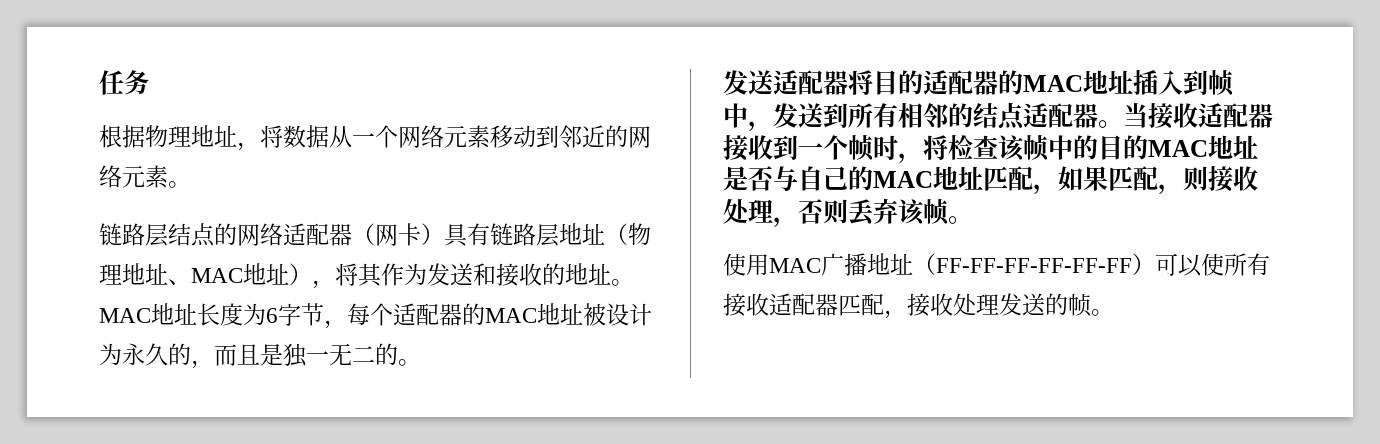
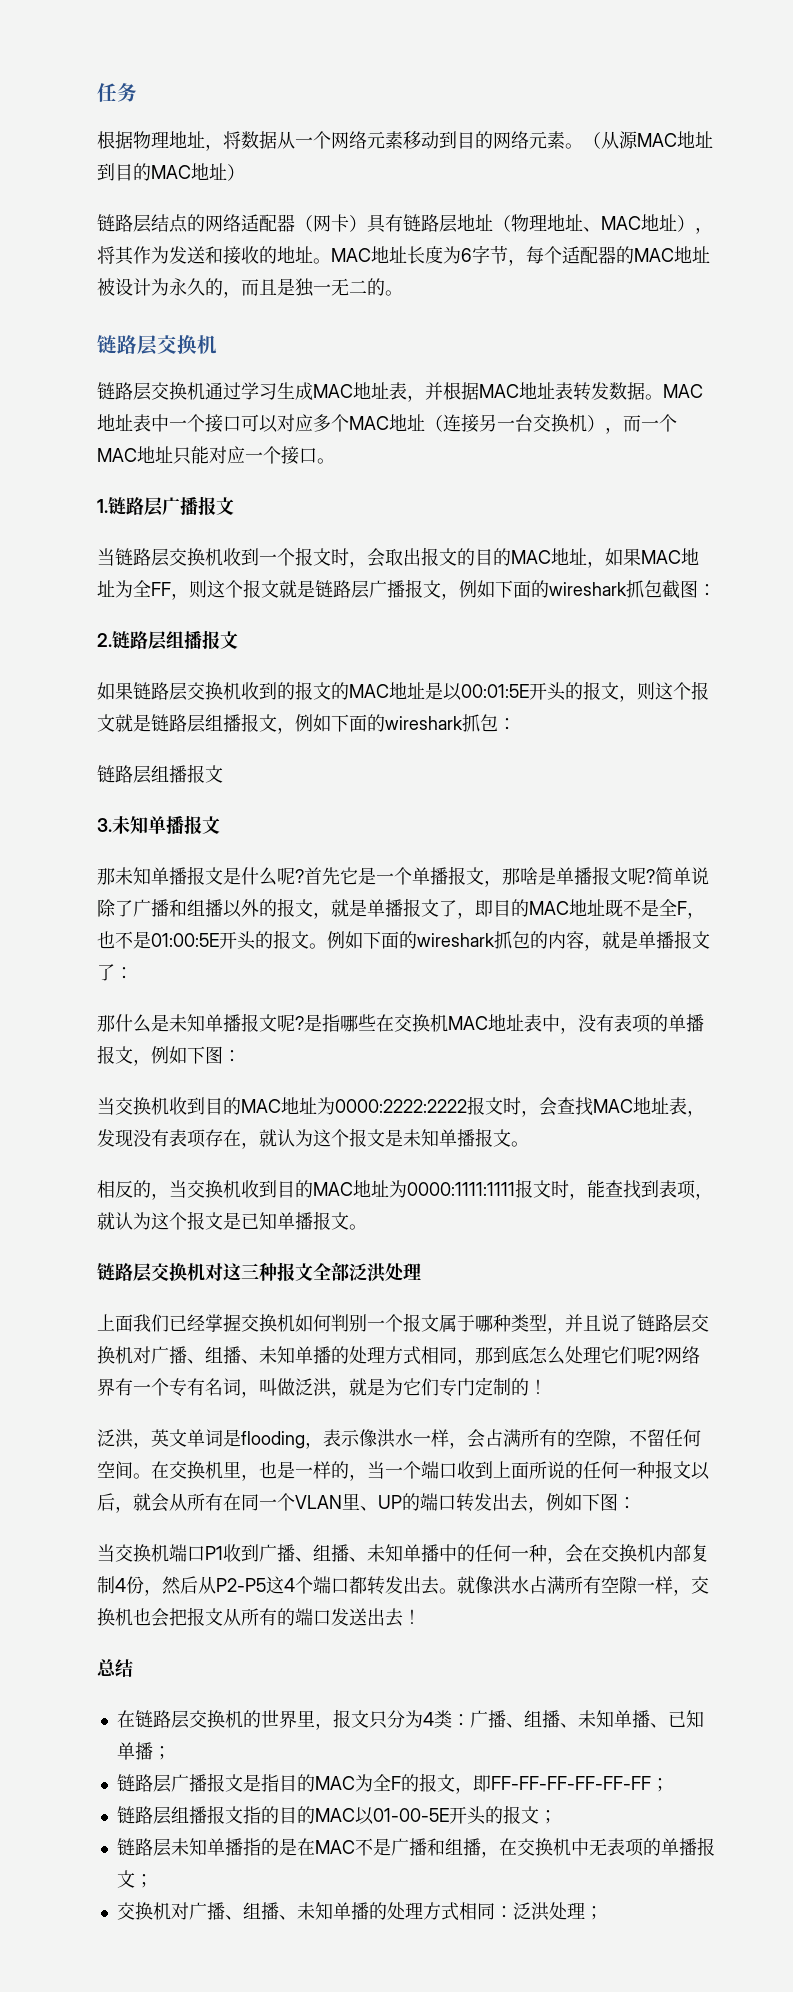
[559,125,605,148] 邻近 -> [457,132,475,149] 目
(191, 184) none -> [583,131,713,149] [97,163,245,181] （从源MAC地址到目的MAC地址）
[723,70,1235,96] [723,102,1273,132] [723,134,1258,164] [723,166,1258,195] [723,198,973,228] [723,253,1270,277] [723,293,1114,319] 发送适配器将目的适配器的MAC地址插入到帧中，发送到所有相邻的结点适配器。当接收适配器接收到一个帧时，将检查该帧中的目的MAC地址是否与自己的MAC地址匹配，如果匹配，则接收处理，否则丢弃该帧。 // 使用MAC广播地址（FF-FF-FF-FF-FF-FF）可以使所有接收适配器匹配，接收处理发送的帧。 -> [97,334,217,355] [97,382,703,402] [97,414,677,434] [97,446,335,465] [97,496,234,516] [97,547,699,568] [97,579,716,600] [97,630,238,650] [97,681,709,702] [97,713,516,734] [97,764,223,784] [97,815,220,835] [97,866,709,887] [97,898,705,919] [97,930,710,951] [97,964,133,981] [97,1013,704,1034] [97,1045,241,1066] [97,1096,705,1117] [97,1128,529,1149] [97,1179,713,1200] [97,1211,367,1230] [97,1262,421,1283] [97,1313,709,1334] [97,1346,700,1366] [97,1377,547,1398] [97,1429,701,1449] [97,1460,710,1481] [97,1493,636,1513] [97,1544,709,1564] [97,1576,709,1596] [97,1607,421,1627] [97,1659,133,1678] [116,1709,704,1730] [116,1742,171,1760] [116,1773,669,1794] [116,1805,557,1825] [116,1837,715,1858] [116,1870,153,1888] [116,1902,603,1921] 链路层交换机 // 链路层交换机通过学习生成MAC地址表，并根据MAC地址表转发数据。MAC地址表中一个接口可以对应多个MAC地址（连接另一台交换机），而一个MAC地址只能对应一个接口。 // 1.链路层广播报文 // 当链路层交换机收到一个报文时，会取出报文的目的MAC地址，如果MAC地址为全FF，则这个报文就是链路层广播报文，例如下面的wireshark抓包截图： // 2.链路层组播报文 // 如果链路层交换机收到的报文的MAC地址是以00:01:5E开头的报文，则这个报文就是链路层组播报文，例如下面的wireshark抓包： // 链路层组播报文 // 3.未知单播报文 // 那未知单播报文是什么呢?首先它是一个单播报文，那啥是单播报文呢?简单说除了广播和组播以外的报文，就是单播报文了，即目的MAC地址既不是全F，也不是01:00:5E开头的报文。例如下面的wireshark抓包的内容，就是单播报文了： // 那什么是未知单播报文呢?是指哪些在交换机MAC地址表中，没有表项的单播报文，例如下图： // 当交换机收到目的MAC地址为0000:2222:2222报文时，会查找MAC地址表，发现没有表项存在，就认为这个报文是未知单播报文。 // 相反的，当交换机收到目的MAC地址为0000:1111:1111报文时，能查找到表项，就认为这个报文是已知单播报文。 // 链路层交换机对这三种报文全部泛洪处理 // 上面我们已经掌握交换机如何判别一个报文属于哪种类型，并且说了链路层交换机对广播、组播、未知单播的处理方式相同，那到底怎么处理它们呢?网络界有一个专有名词，叫做泛洪，就是为它们专门定制的！ // 泛洪，英文单词是flooding，表示像洪水一样，会占满所有的空隙，不留任何空间。在交换机里，也是一样的，当一个端口收到上面所说的任何一种报文以后，就会从所有在同一个VLAN里、UP的端口转发出去，例如下图： // 当交换机端口P1收到广播、组播、未知单播中的任何一种，会在交换机内部复制4份，然后从P2-P5这4个端口都转发出去。就像洪水占满所有空隙一样，交换机也会把报文从所有的端口发送出去！ // 总结 // 在链路层交换机的世界里，报文只分为4类：广播、组播、未知单播、已知单播； // 链路层广播报文是指目的MAC为全F的报文，即FF-FF-FF-FF-FF-FF； // 链路层组播报文指的目的MAC以01-00-5E开头的报文； // 链路层未知单播指的是在MAC不是广播和组播，在交换机中无表项的单播报文； // 交换机对广播、组播、未知单播的处理方式相同：泛洪处理；

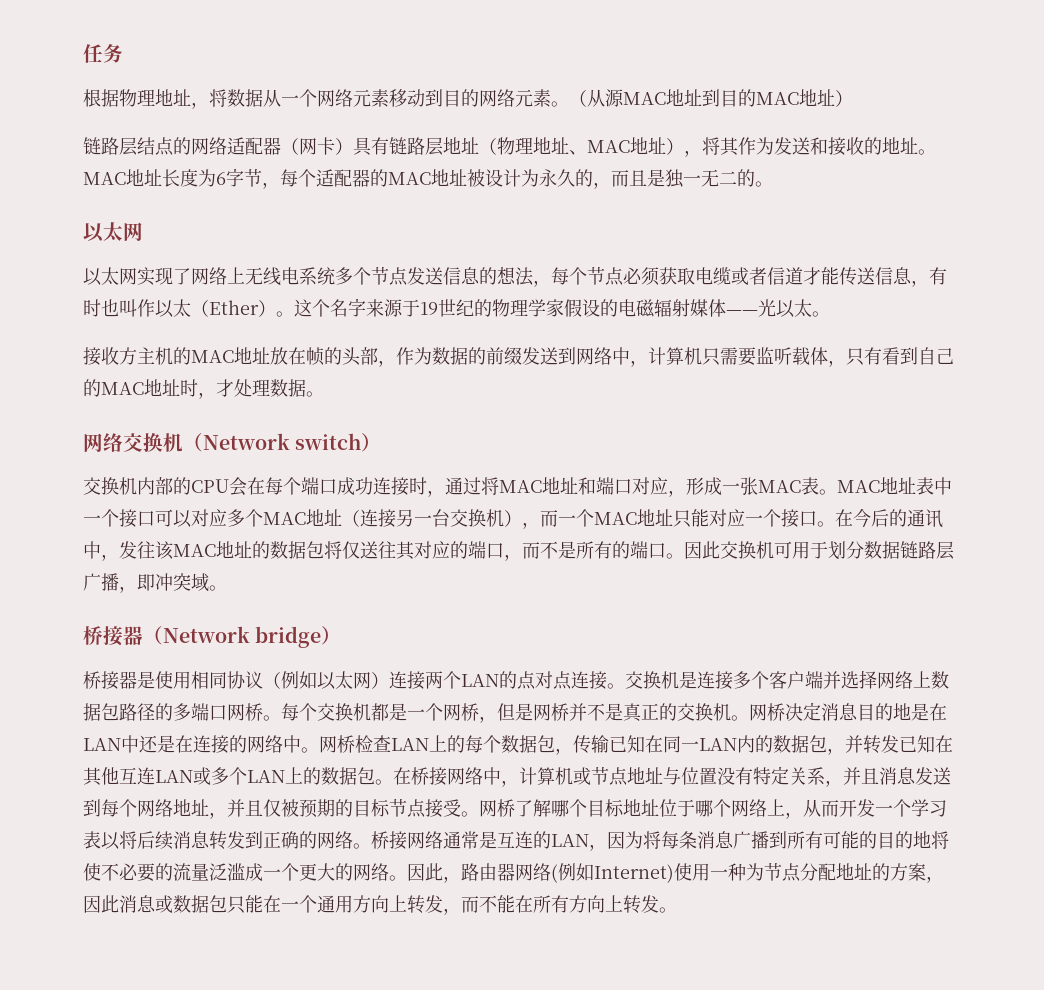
[97,334,217,355] [97,382,645,402] 链路层交换机 // 链路层交换机通过学习生成MAC地址表，并根据MAC地址表转发数据 -> [83,222,143,242] [83,266,947,287] [83,298,830,318] [83,347,954,367] [83,379,324,399] [83,432,382,452] [83,477,819,497] 以太网 // 以太网实现了网络上无线电系统多个节点发送信息的想法，每个节点必须获取电缆或者信道才能传送信息，有时也叫作以太（Ether）。这个名字来源于19世纪的物理学家假设的电磁辐射媒体——光以太。 // 接收方主机的MAC地址放在帧的头部，作为数据的前缀发送到网络中，计算机只需要监听载体，只有看到自己的MAC地址时，才处理数据。 // 网络交换机（Network switch） // 交换机内部的CPU会在每个端口成功连接时，通过将MAC地址和端口对应，形成一张MAC表
[97,496,234,516] [97,547,699,568] [97,579,716,600] [97,630,238,650] [97,681,709,702] [97,713,516,734] [97,764,223,784] [97,815,220,835] [97,866,709,887] [97,898,705,919] [97,930,710,951] [97,964,133,981] [97,1013,704,1034] [97,1045,241,1066] [97,1096,705,1117] [97,1128,529,1149] [97,1179,713,1200] [97,1211,367,1230] [97,1262,421,1283] [97,1313,709,1334] [97,1346,700,1366] [97,1377,547,1398] [97,1429,701,1449] [97,1460,710,1481] [97,1493,636,1513] [97,1544,709,1564] [97,1576,709,1596] [97,1607,421,1627] [97,1659,133,1678] [116,1709,704,1730] [116,1742,171,1760] [116,1773,669,1794] [116,1805,557,1825] [116,1837,715,1858] [116,1870,153,1888] [116,1902,603,1921] // 1.链路层广播报文 // 当链路层交换机收到一个报文时，会取出报文的目的MAC地址，如果MAC地址为全FF，则这个报文就是链路层广播报文，例如下面的wireshark抓包截图： // 2.链路层组播报文 // 如果链路层交换机收到的报文的MAC地址是以00:01:5E开头的报文，则这个报文就是链路层组播报文，例如下面的wireshark抓包： // 链路层组播报文 // 3.未知单播报文 // 那未知单播报文是什么呢?首先它是一个单播报文，那啥是单播报文呢?简单说除了广播和组播以外的报文，就是单播报文了，即目的MAC地址既不是全F，也不是01:00:5E开头的报文。例如下面的wireshark抓包的内容，就是单播报文了： // 那什么是未知单播报文呢?是指哪些在交换机MAC地址表中，没有表项的单播报文，例如下图： // 当交换机收到目的MAC地址为0000:2222:2222报文时，会查找MAC地址表，发现没有表项存在，就认为这个报文是未知单播报文。 // 相反的，当交换机收到目的MAC地址为0000:1111:1111报文时，能查找到表项，就认为这个报文是已知单播报文。 // 链路层交换机对这三种报文全部泛洪处理 // 上面我们已经掌握交换机如何判别一个报文属于哪种类型，并且说了链路层交换机对广播、组播、未知单播的处理方式相同，那到底怎么处理它们呢?网络界有一个专有名词，叫做泛洪，就是为它们专门定制的！ // 泛洪，英文单词是flooding，表示像洪水一样，会占满所有的空隙，不留任何空间。在交换机里，也是一样的，当一个端口收到上面所说的任何一种报文以后，就会从所有在同一个VLAN里、UP的端口转发出去，例如下图： // 当交换机端口P1收到广播、组播、未知单播中的任何一种，会在交换机内部复制4份，然后从P2-P5这4个端口都转发出去。就像洪水占满所有空隙一样，交换机也会把报文从所有的端口发送出去！ // 总结 // 在链路层交换机的世界里，报文只分为4类：广播、组播、未知单播、已知单播； // 链路层广播报文是指目的MAC为全F的报文，即FF-FF-FF-FF-FF-FF； // 链路层组播报文指的目的MAC以01-00-5E开头的报文； // 链路层未知单播指的是在MAC不是广播和组播，在交换机中无表项的单播报文； // 交换机对广播、组播、未知单播的处理方式相同：泛洪处理； -> [835,509,943,528] [83,541,954,561] [83,573,227,593] [83,626,342,648] [83,670,949,690] [83,702,947,723] [83,735,953,755] [83,766,951,787] [83,799,947,819] [83,831,949,851] [83,863,944,883] [83,895,677,915] 在今后的通讯中，发往该MAC地址的数据包将仅送往其对应的端口，而不是所有的端口。因此交换机可用于划分数据链路层广播，即冲突域。 // 桥接器（Network bridge） // 桥接器是使用相同协议（例如以太网）连接两个LAN的点对点连接。交换机是连接多个客户端并选择网络上数据包路径的多端口网桥。每个交换机都是一个网桥，但是网桥并不是真正的交换机。网桥决定消息目的地是在LAN中还是在连接的网络中。网桥检查LAN上的每个数据包，传输已知在同一LAN内的数据包，并转发已知在其他互连LAN或多个LAN上的数据包。在桥接网络中，计算机或节点地址与位置没有特定关系，并且消息发送到每个网络地址，并且仅被预期的目标节点接受。网桥了解哪个目标地址位于哪个网络上，从而开发一个学习表以将后续消息转发到正确的网络。桥接网络通常是互连的LAN，因为将每条消息广播到所有可能的目的地将使不必要的流量泛滥成一个更大的网络。因此，路由器网络(例如Internet)使用一种为节点分配地址的方案，因此消息或数据包只能在一个通用方向上转发，而不能在所有方向上转发。

